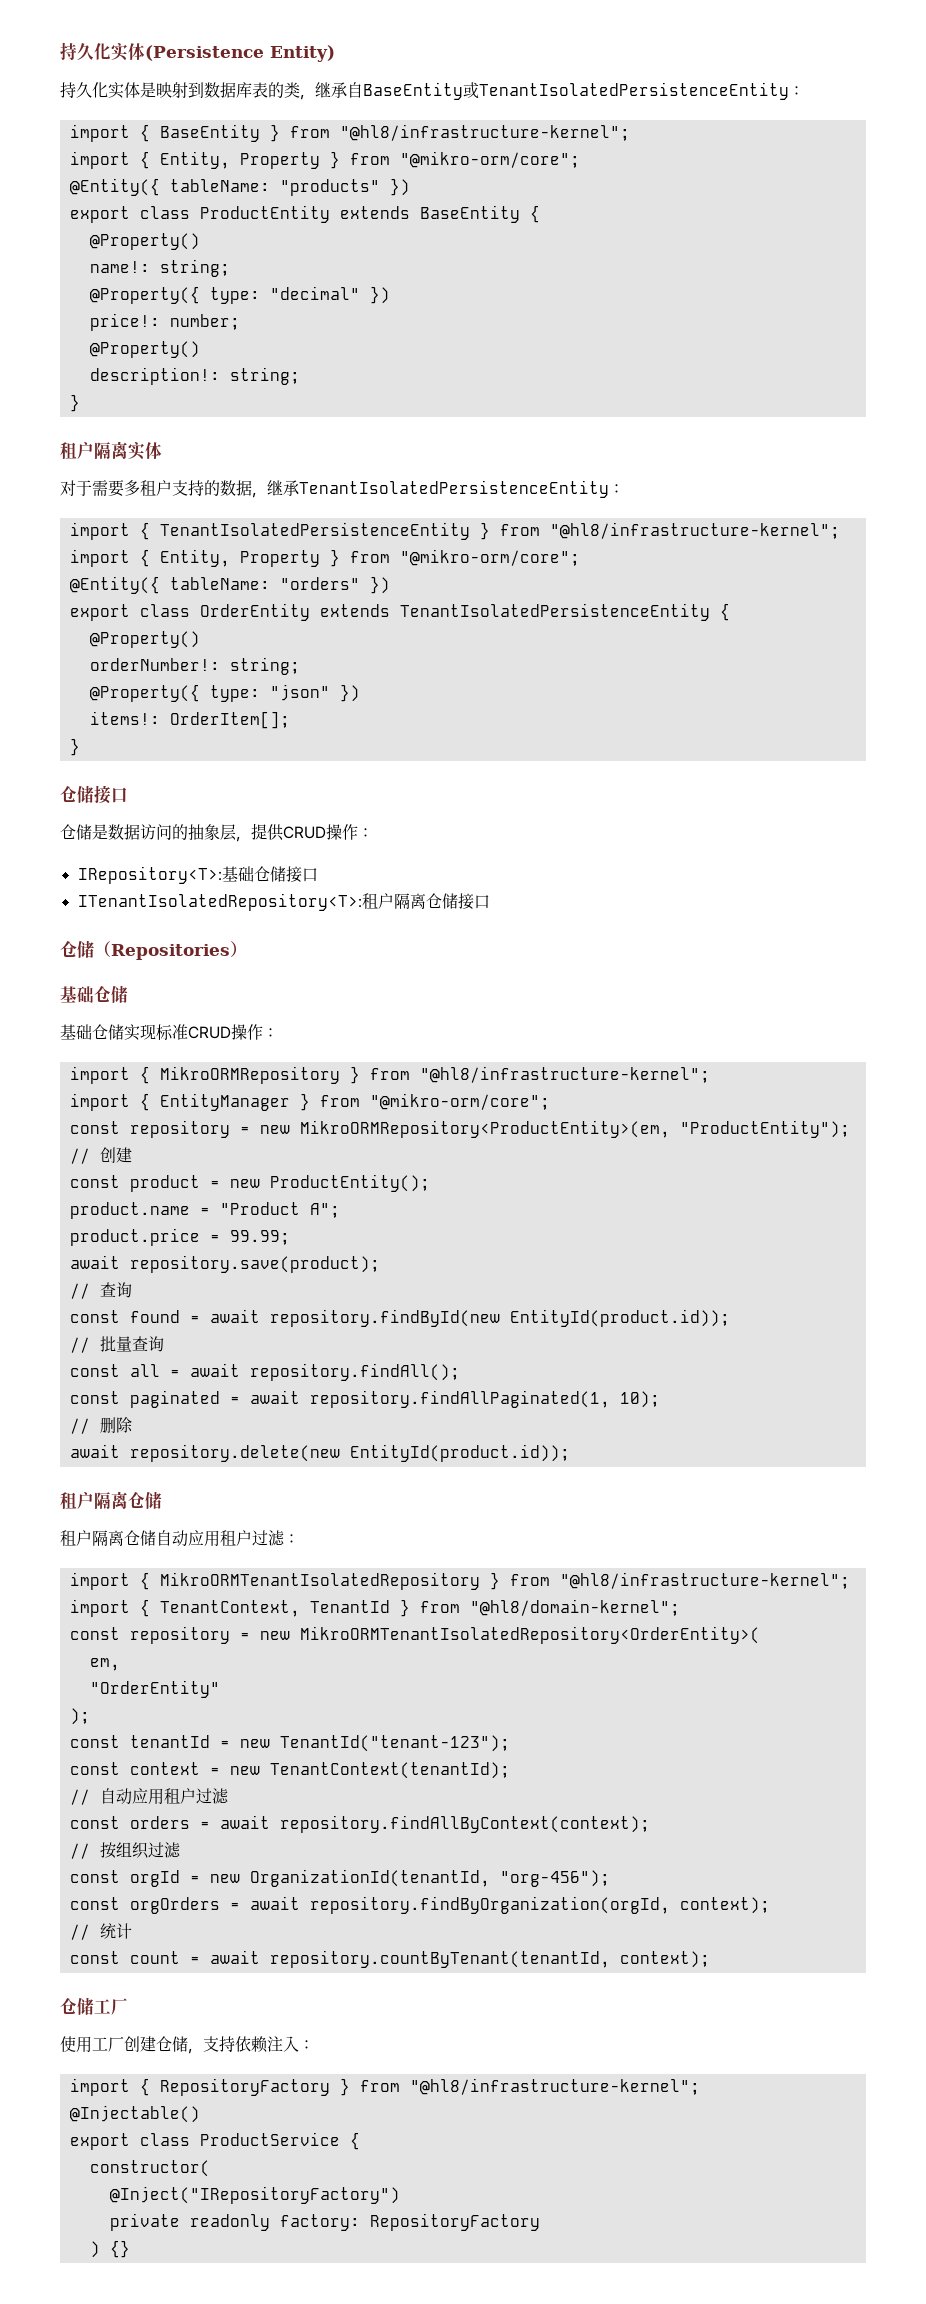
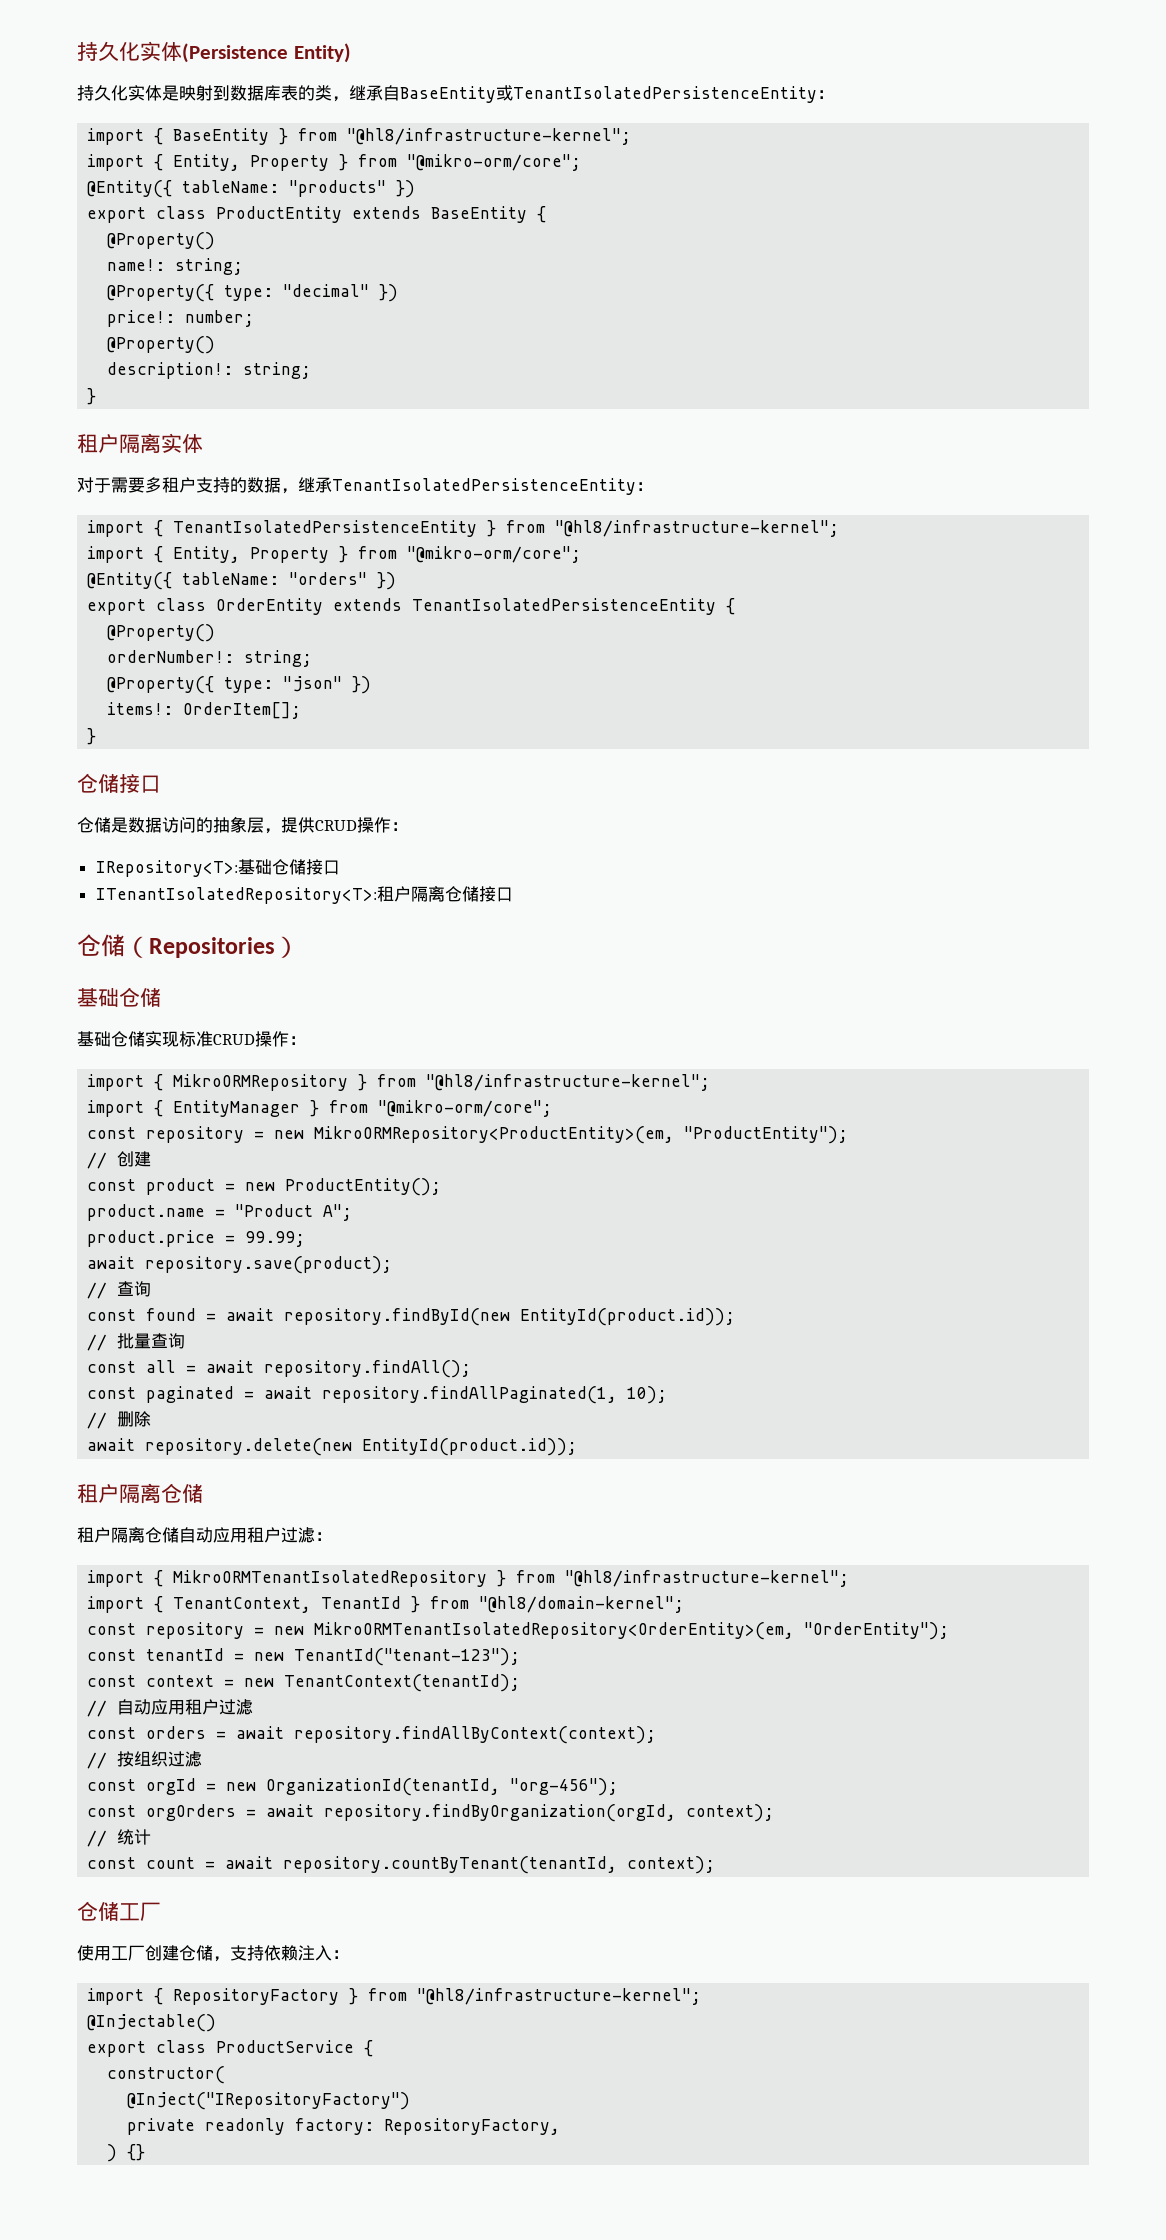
[299,1626,760,1644] [89,1658,120,1671] [89,1680,220,1698] [69,1708,90,1725] MikroORMTenantIsolatedRepository<OrderEntity>( // em, // "OrderEntity" // ); -> [314,1622,950,1640] MikroORMTenantIsolatedRepository<OrderEntity>(em, "OrderEntity");
[369,2213,540,2231] RepositoryFactory -> [384,2118,561,2135] RepositoryFactory,

